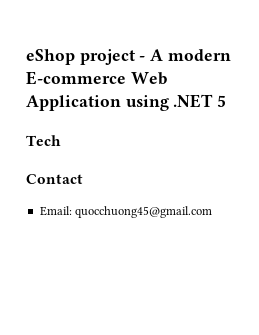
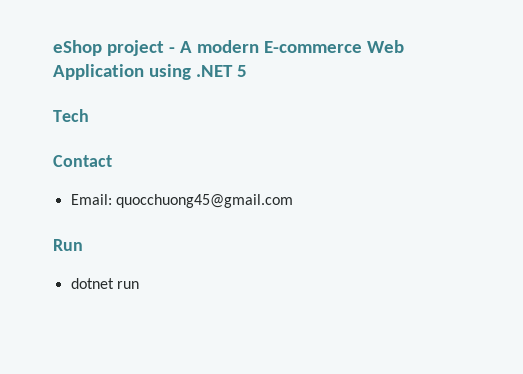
(213, 212) none -> [53,239,83,251] [70,278,139,289] // Run // dotnet run

